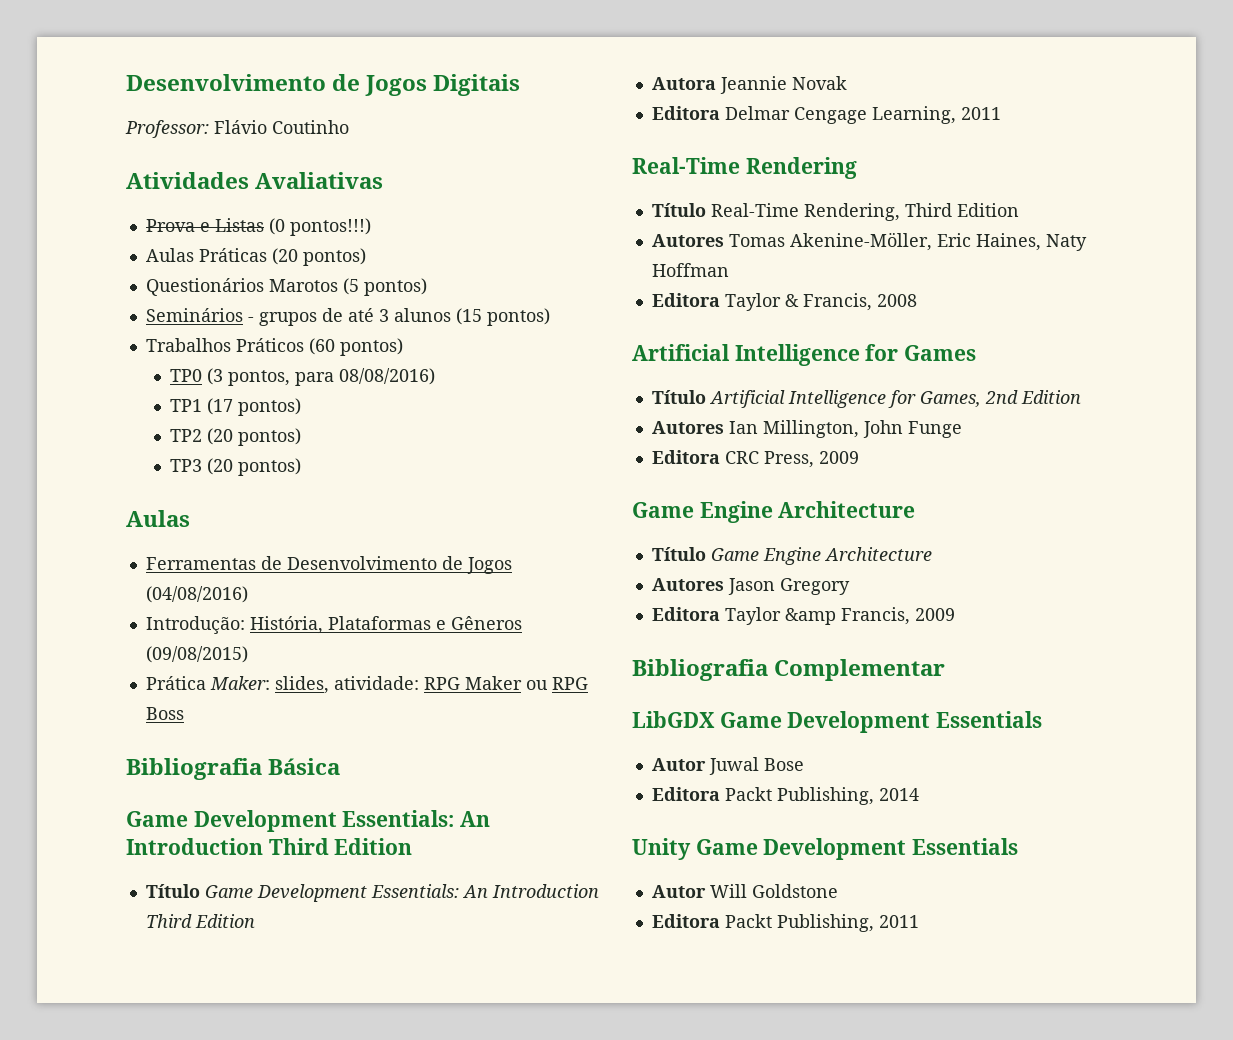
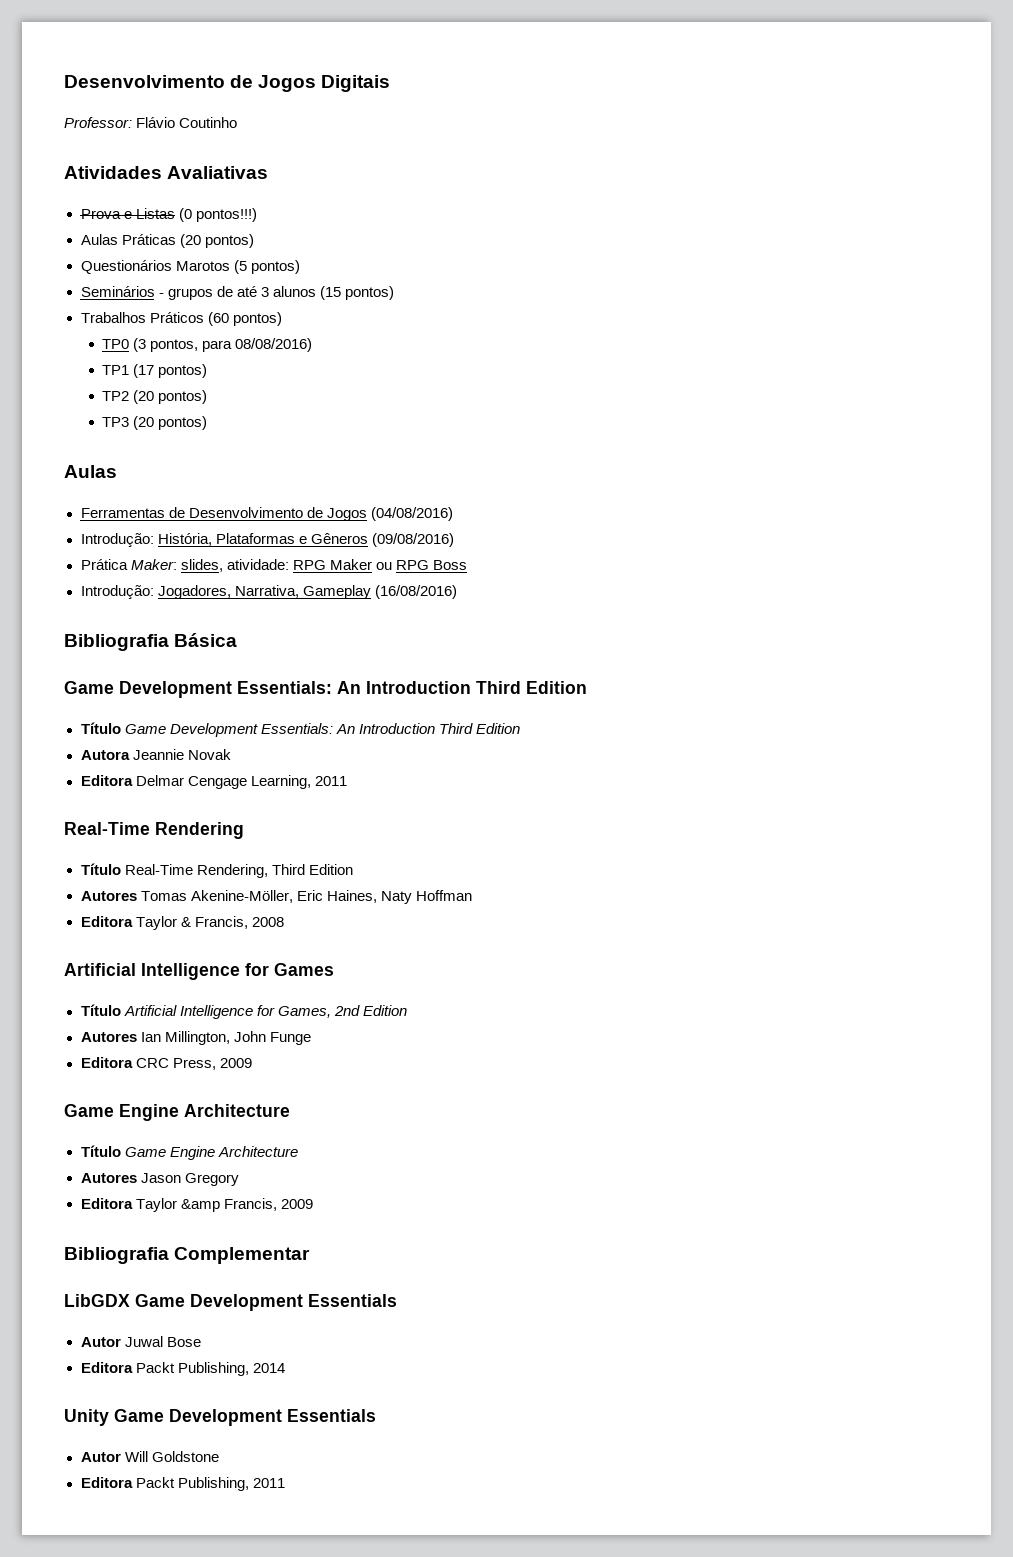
[145,646,248,663] (09/08/2015) -> [371,533,454,547] (09/08/2016)
(184, 713) none -> [80,585,457,599] // Introdução: Jogadores, Narrativa, Gameplay (16/08/2016)

